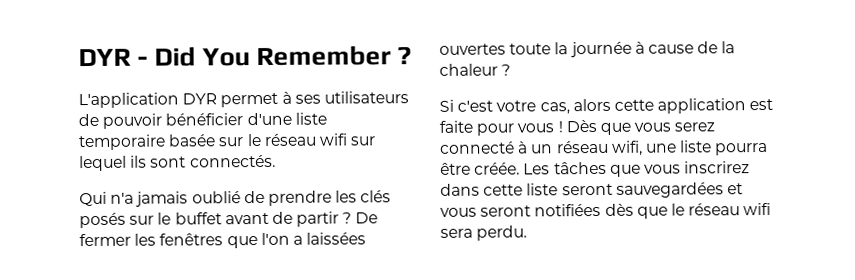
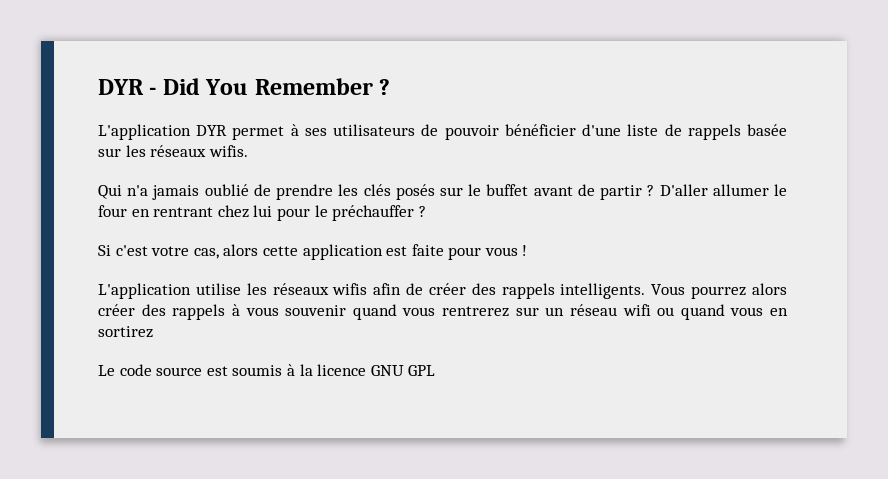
[78,133,377,151] [79,154,276,172] temporaire basée sur le réseau wifi sur lequel ils sont connectés. -> [664,124,787,140] [98,145,248,157] de rappels basée sur les réseaux wifis.
[355,212,379,224] [79,232,367,249] [439,41,736,58] [439,63,498,76] De fermer les fenêtres que l'on a laissées ouvertes toute la journée à cause de la chaleur -> [659,184,787,196] [98,205,415,221] D'aller allumer le four en rentrant chez lui pour le préchauffer
[565,119,716,135] [440,140,769,156] [440,161,751,177] [440,182,743,198] [440,202,772,219] [440,225,528,241] Dès que vous serez connecté à un réseau wifi, une liste pourra être créée. Les tâches que vous inscrirez dans cette liste seront sauvegardées et vous seront notifiées dès que le réseau wifi sera perdu. -> [98,283,787,299] [98,304,788,320] [98,326,153,338] [98,364,436,376] // L'application utilise les réseaux wifis afin de créer des rappels intelligents. Vous pourrez alors créer des rappels à vous souvenir quand vous rentrerez sur un réseau wifi ou quand vous en sortirez // Le code source est soumis à la licence GNU GPL

